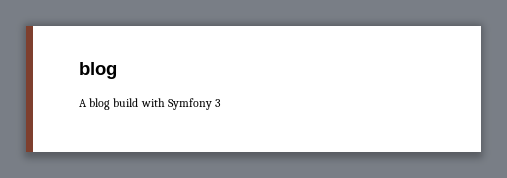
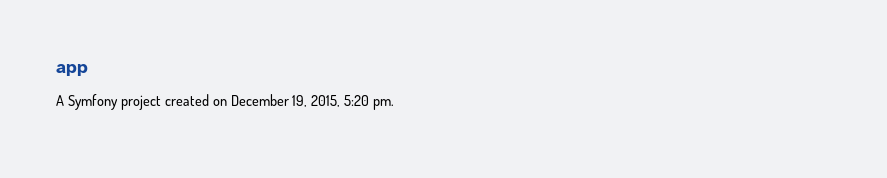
[79,62,117,79] blog -> [56,64,88,76] app
[89,98,222,110] blog build with Symfony 3 -> [67,94,395,110] Symfony project created on December 19, 2015, 5:20 pm.

